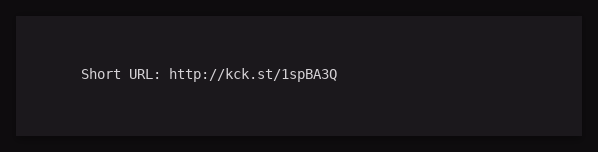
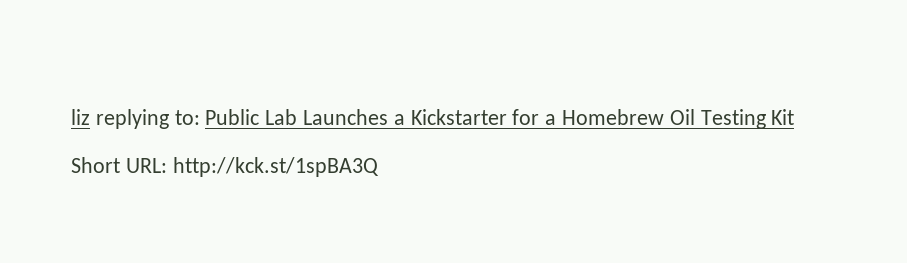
(81, 73) none -> [71,109,795,129] liz replying to: Public Lab Launches a Kickstarter for a Homebrew Oil Testing Kit //

